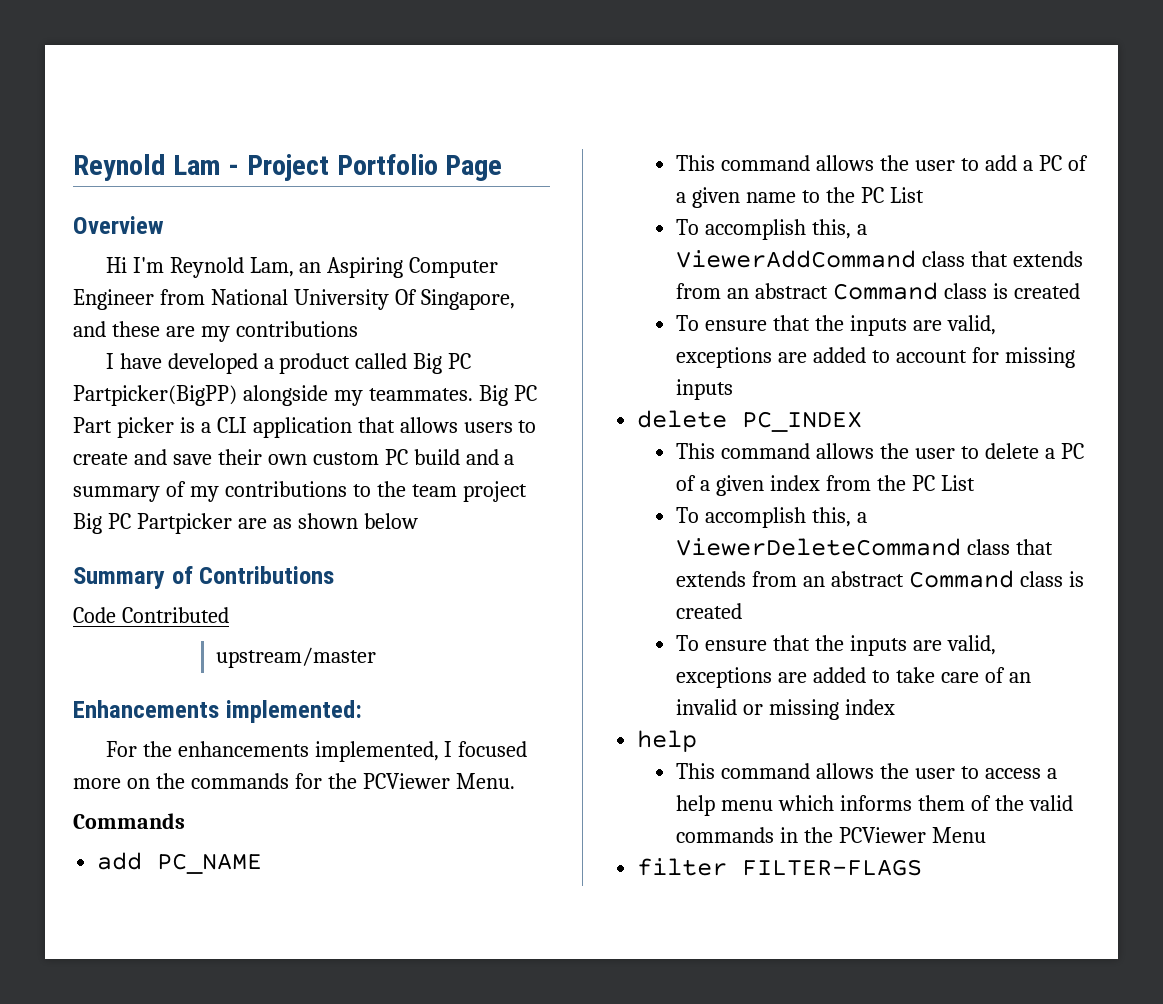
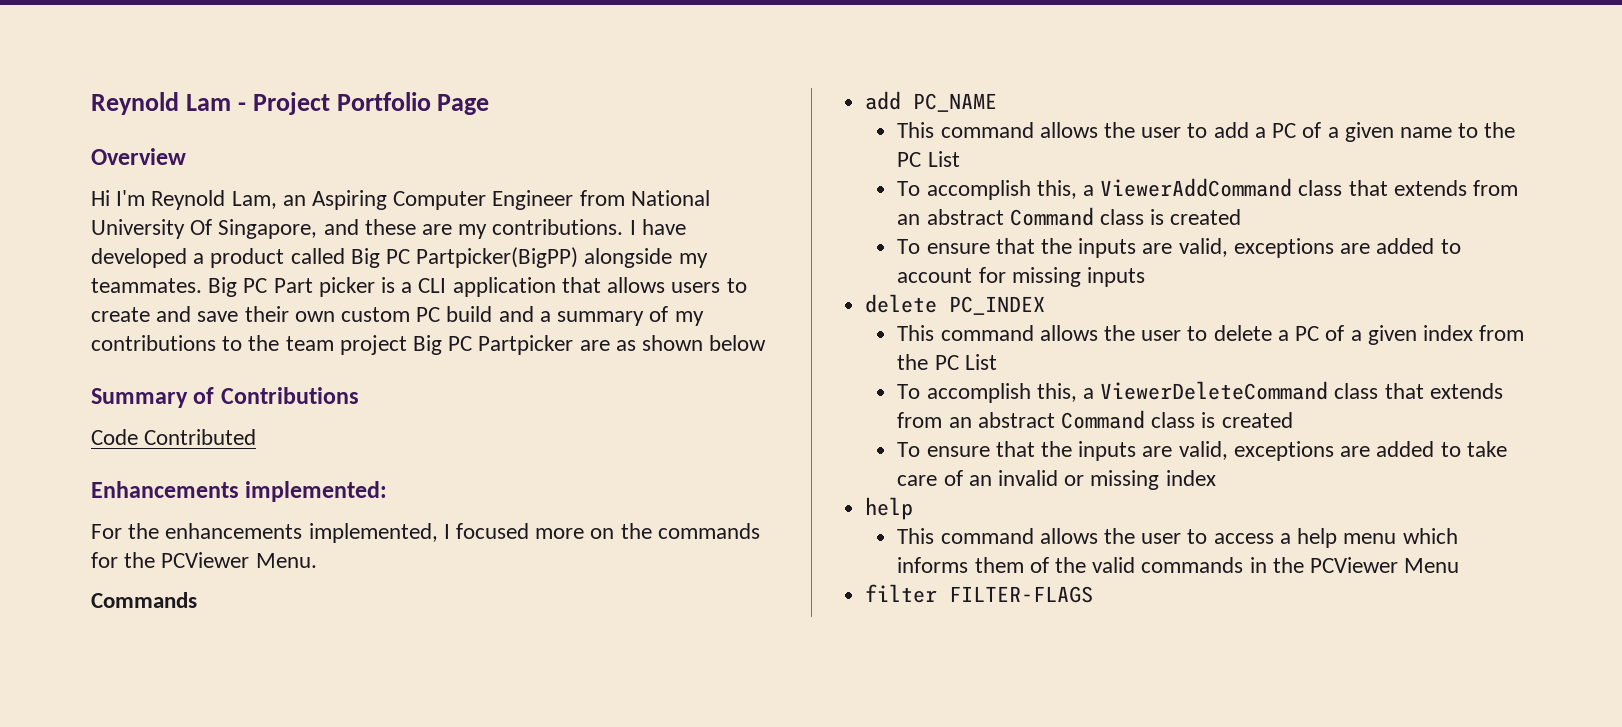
[235,321,358,337] contributions // -> [492,219,624,235] contributions.
[216,647,377,668] // upstream/master -> (257, 437) none

